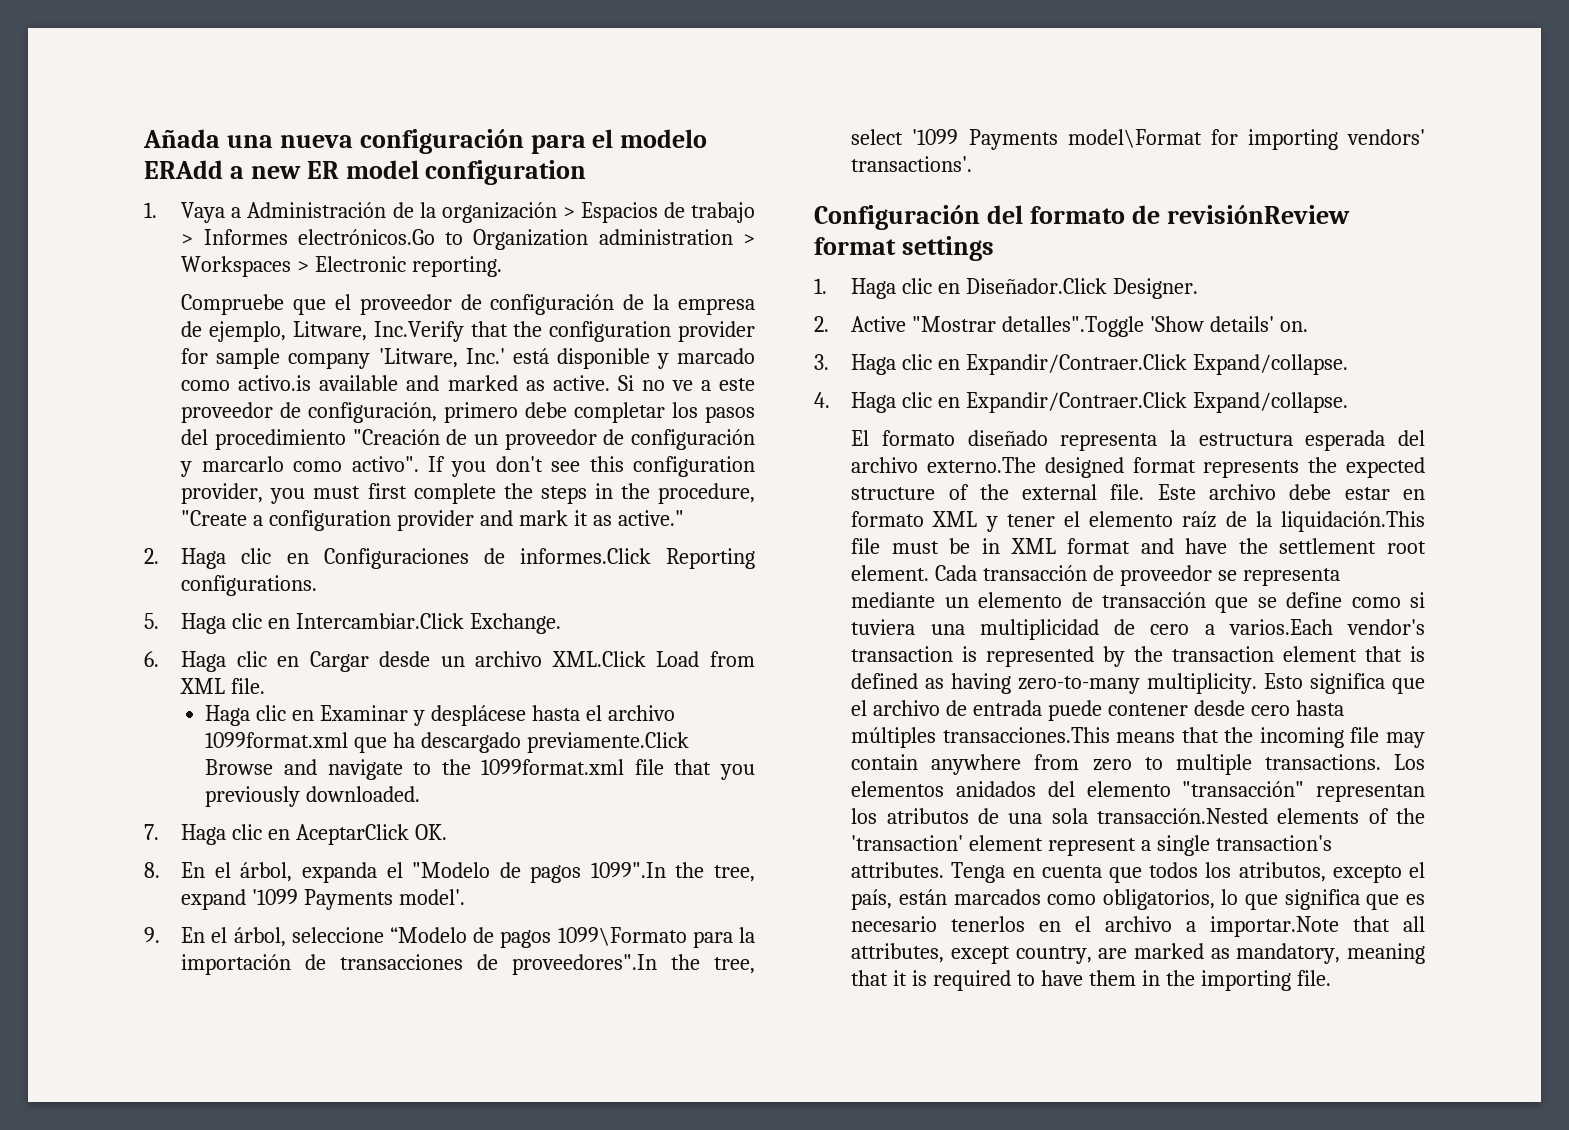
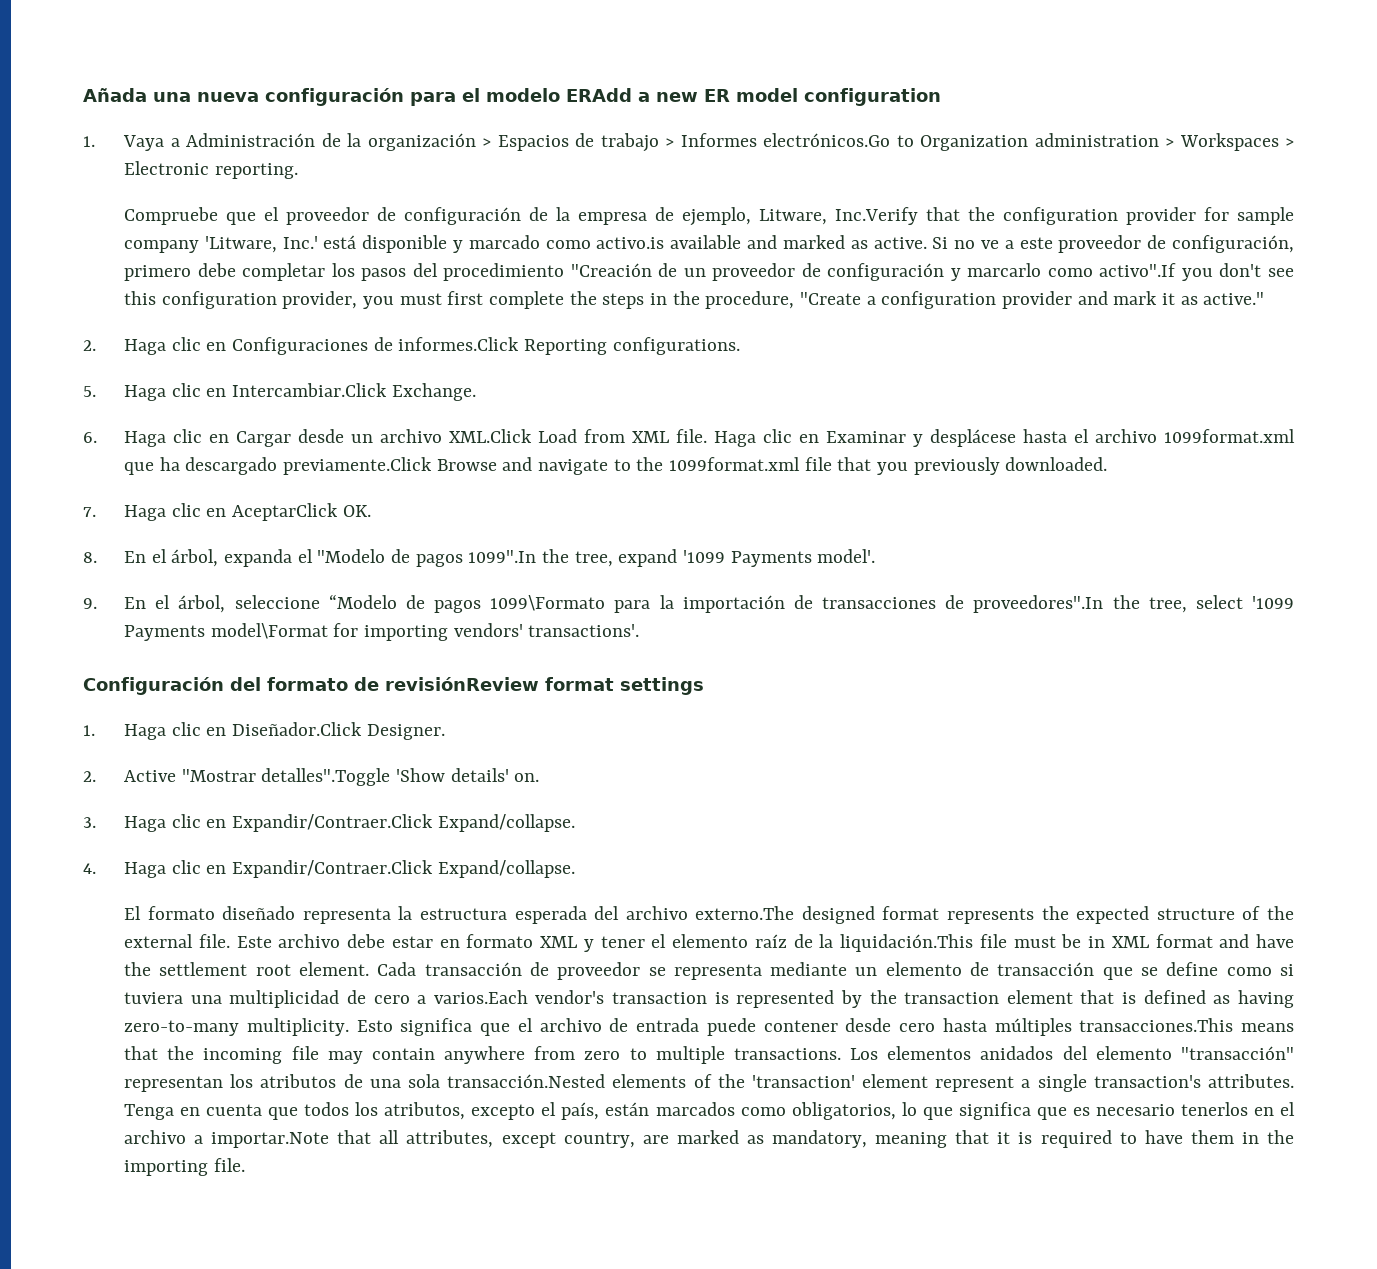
[351,456,445,472] activo". If -> [1099,263,1177,277] activo".If
(266, 686) // -> (708, 436) none

